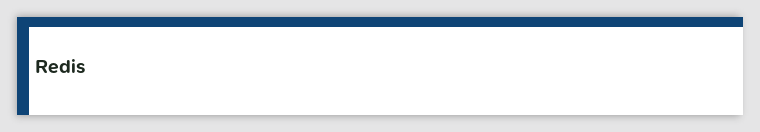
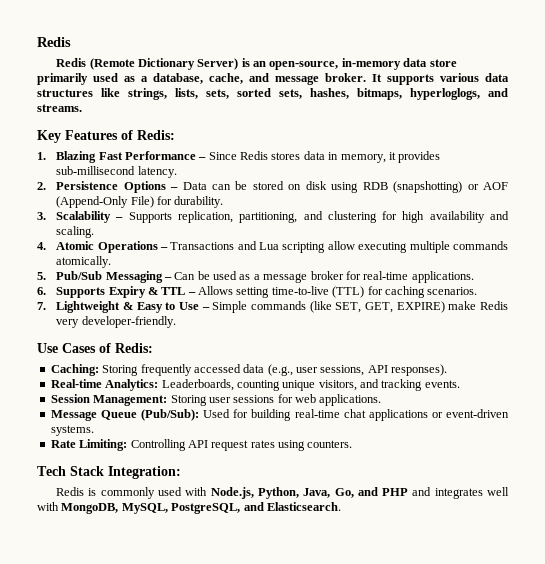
[35,59,85,74] Redis -> [37,37,71,47] [56,58,457,70] [37,73,509,85] [37,88,508,100] [37,104,82,112] [37,130,175,143] [37,151,441,163] [56,166,177,178] [37,181,509,193] [56,196,224,208] [37,211,510,223] [56,226,95,238] [37,241,508,253] [56,256,112,268] [37,271,474,283] [37,286,478,298] [37,301,509,313] [56,316,176,328] [37,343,153,353] [50,364,448,376] [50,379,460,391] [50,394,382,406] [50,409,509,421] [50,425,94,436] [50,439,353,451] [37,466,181,479] [56,487,509,499] [37,502,341,514] Redis // Redis (Remote Dictionary Server) is an open-source, in-memory data store primarily used as a database, cache, and message broker. It supports various data structures like strings, lists, sets, sorted sets, hashes, bitmaps, hyperloglogs, and streams. // Key Features of Redis: // 1. Blazing Fast Performance – Since Redis stores data in memory, it provides sub-millisecond latency. // 2. Persistence Options – Data can be stored on disk using RDB (snapshotting) or AOF (Append-Only File) for durability. // 3. Scalability – Supports replication, partitioning, and clustering for high availability and scaling. // 4. Atomic Operations – Transactions and Lua scripting allow executing multiple commands atomically. // 5. Pub/Sub Messaging – Can be used as a message broker for real-time applications. // 6. Supports Expiry & TTL – Allows setting time-to-live (TTL) for caching scenarios. // 7. Lightweight & Easy to Use – Simple commands (like SET, GET, EXPIRE) make Redis very developer-friendly. // Use Cases of Redis: // Caching: Storing frequently accessed data (e.g., user sessions, API responses). // Real-time Analytics: Leaderboards, counting unique visitors, and tracking events. // Session Management: Storing user sessions for web applications. // Message Queue (Pub/Sub): Used for building real-time chat applications or event-driven systems. // Rate Limiting: Controlling API request rates using counters. // Tech Stack Integration: // Redis is commonly used with Node.js, Python, Java, Go, and PHP and integrates well with MongoDB, MySQL, PostgreSQL, and Elasticsearch.

